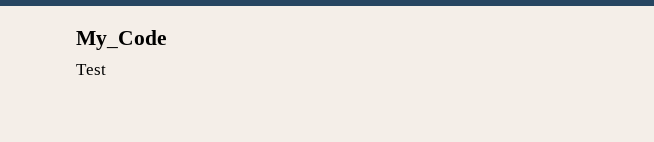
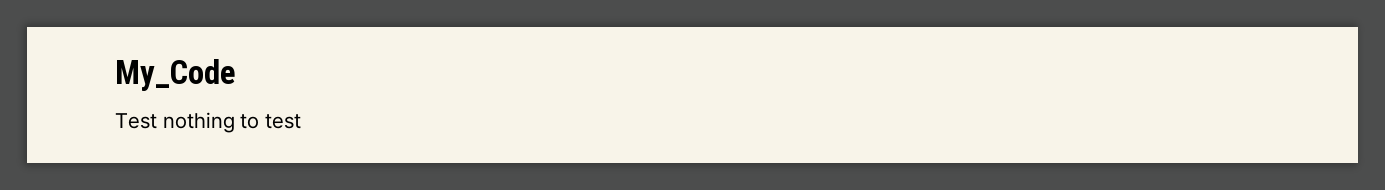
(106, 69) none -> [162,112,302,133] nothing to test

